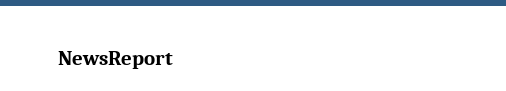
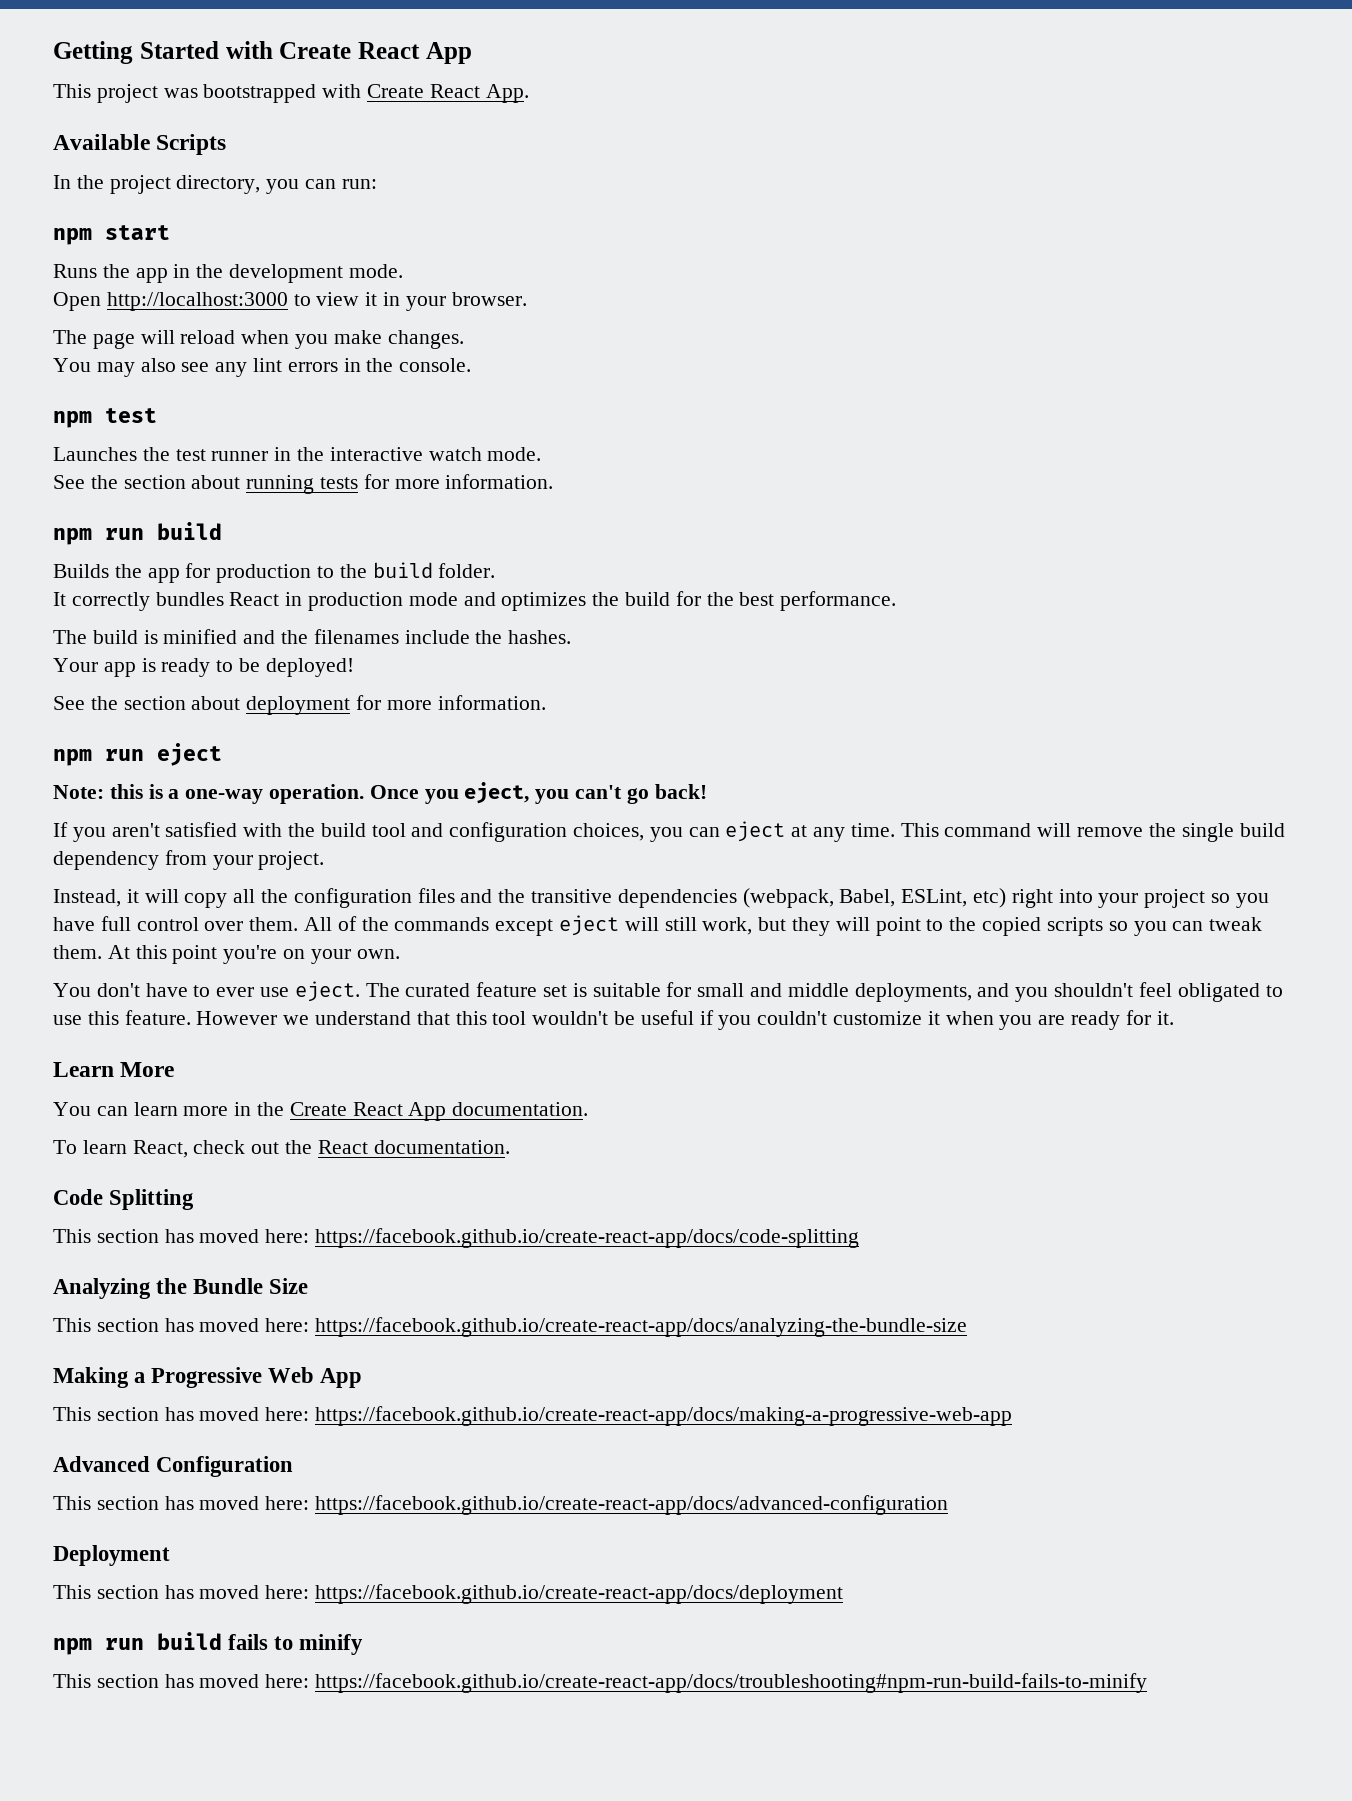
[58,51,173,69] NewsReport -> [53,41,472,64] [53,84,529,103] [53,134,227,155] [53,175,377,194] [53,225,170,245] [53,264,403,283] [53,292,527,311] [53,330,464,349] [53,358,472,377] [53,408,157,428] [53,447,542,461] [53,474,554,494] [53,522,222,545] [53,562,496,583] [53,591,897,611] [53,629,572,644] [53,658,354,677] [53,695,546,715] [53,743,222,766] [53,782,707,804] [53,821,1285,842] [53,850,325,870] [53,888,1269,908] [53,915,1263,936] [53,945,400,964] [53,981,1283,1002] [53,1010,1174,1030] [53,1062,175,1077] [53,1102,589,1121] [53,1140,510,1158] [53,1189,195,1210] [53,1228,860,1248] [53,1278,309,1299] [53,1317,968,1337] [53,1367,363,1388] [53,1406,1013,1426] [53,1456,294,1477] [53,1495,949,1515] [53,1545,170,1566] [53,1584,844,1604] [53,1632,364,1655] [53,1673,1148,1693] Getting Started with Create React App // This project was bootstrapped with Create React App. // Available Scripts // In the project directory, you can run: // npm start // Runs the app in the development mode. // Open http://localhost:3000 to view it in your browser. // The page will reload when you make changes. // You may also see any lint errors in the console. // npm test // Launches the test runner in the interactive watch mode. // See the section about running tests for more information. // npm run build // Builds the app for production to the build folder. // It correctly bundles React in production mode and optimizes the build for the best performance. // The build is minified and the filenames include the hashes. // Your app is ready to be deployed! // See the section about deployment for more information. // npm run eject // Note: this is a one-way operation. Once you eject, you can't go back! // If you aren't satisfied with the build tool and configuration choices, you can eject at any time. This command will remove the single build dependency from your project. // Instead, it will copy all the configuration files and the transitive dependencies (webpack, Babel, ESLint, etc) right into your project so you have full control over them. All of the commands except eject will still work, but they will point to the copied scripts so you can tweak them. At this point you're on your own. // You don't have to ever use eject. The curated feature set is suitable for small and middle deployments, and you shouldn't feel obligated to use this feature. However we understand that this tool wouldn't be useful if you couldn't customize it when you are ready for it. // Learn More // You can learn more in the Create React App documentation. // To learn React, check out the React documentation. // Code Splitting // This section has moved here: https://facebook.github.io/create-react-app/docs/code-splitting // Analyzing the Bundle Size // This section has moved here: https://facebook.github.io/create-react-app/docs/analyzing-the-bundle-size // Making a Progressive Web App // This section has moved here: https://facebook.github.io/create-react-app/docs/making-a-progressive-web-app // Advanced Configuration // This section has moved here: https://facebook.github.io/create-react-app/docs/advanced-configuration // Deployment // This section has moved here: https://facebook.github.io/create-react-app/docs/deployment // npm run build fails to minify // This section has moved here: https://facebook.github.io/create-react-app/docs/troubleshooting#npm-run-build-fails-to-minify

